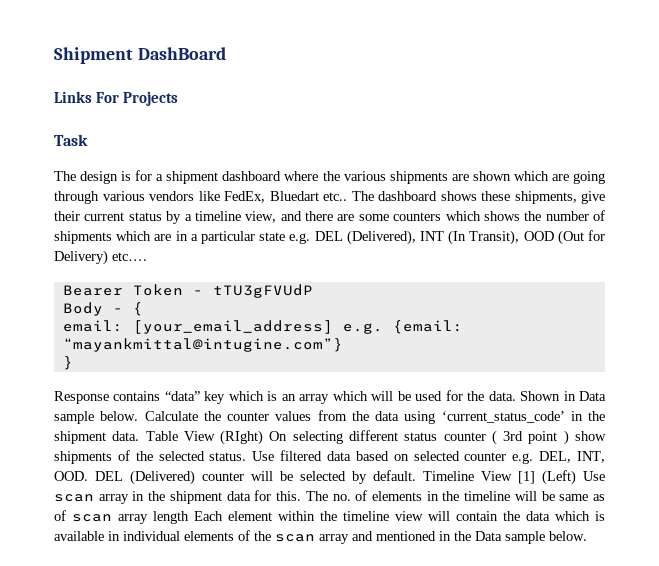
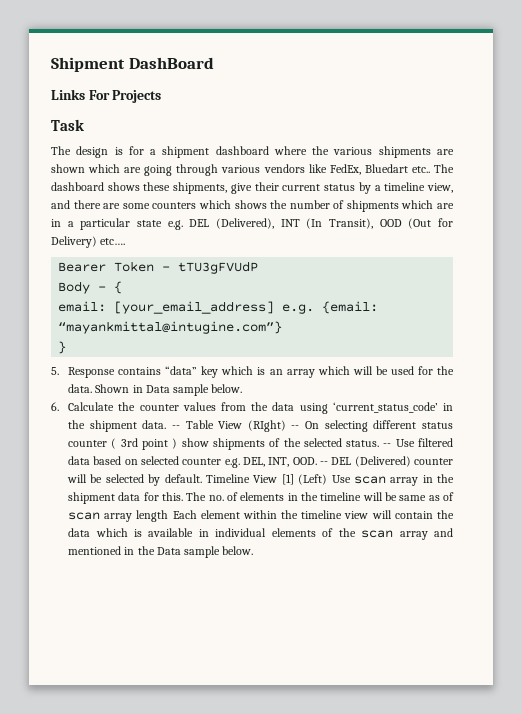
(73, 363) none -> [51,367,59,375] 5.
(139, 416) none -> [51,402,59,411] // 6.
(140, 436) none -> [171,425,180,429] --
(264, 437) none -> [291,425,300,429] --
(247, 456) none -> [383,443,392,447] --
(88, 476) none -> [320,461,329,465] --

